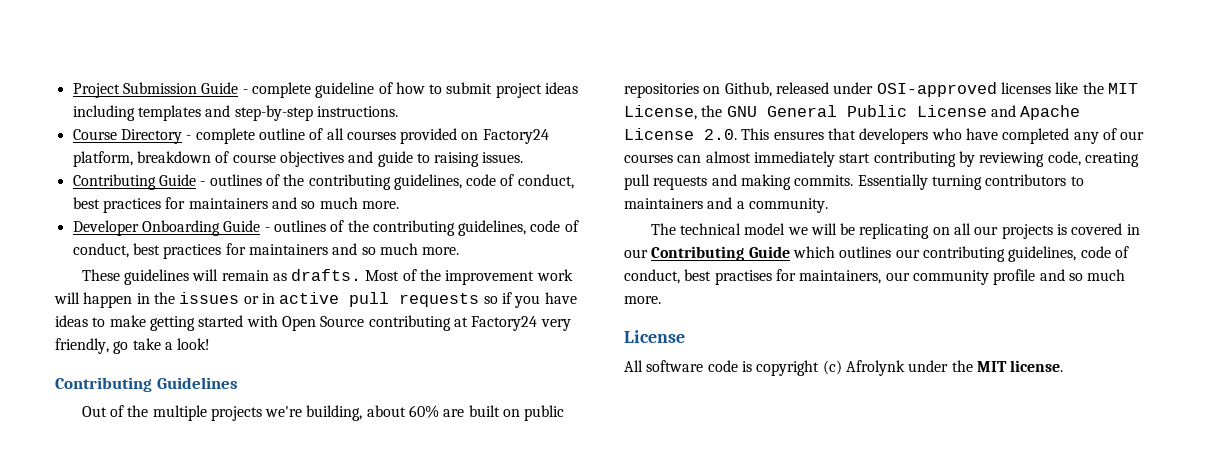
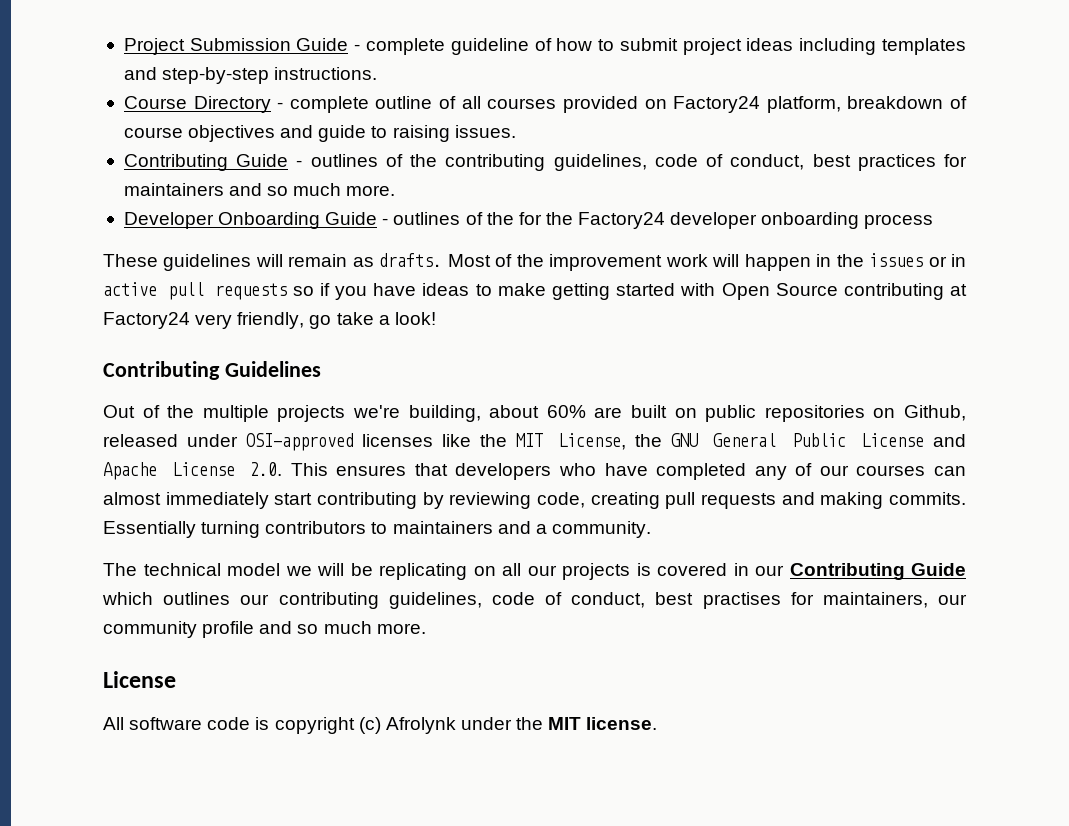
[372,220,579,236] [72,243,460,259] contributing guidelines, code of conduct, best practices for maintainers and so much more. -> [518,212,934,229] for the Factory24 developer onboarding process

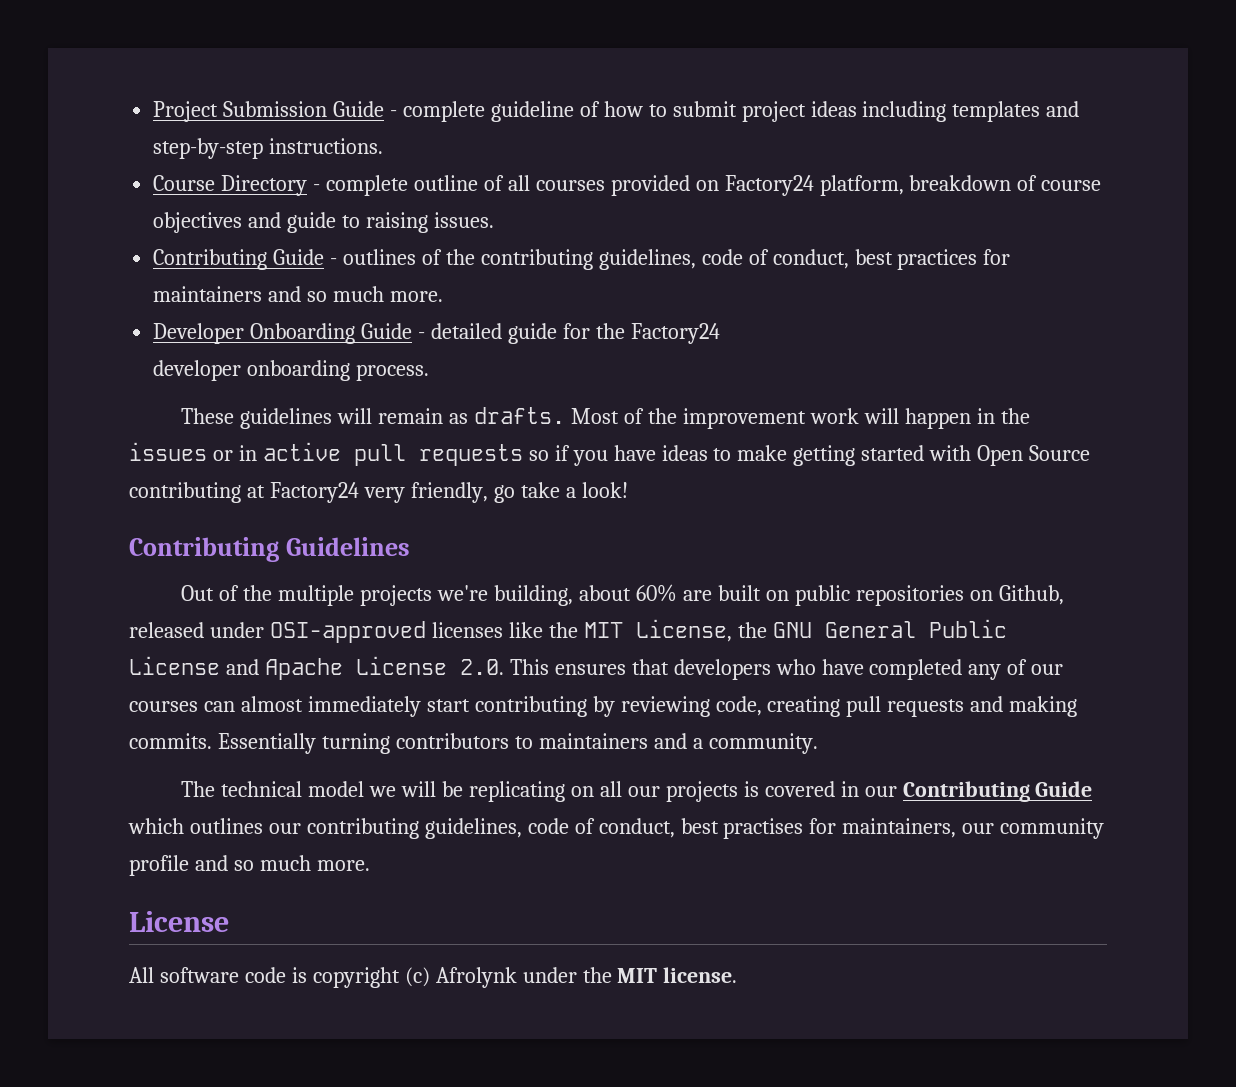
[393,212,514,225] outlines of the -> [430,323,557,344] detailed guide
(666, 220) none -> (720, 333) //
[864,214,934,229] process -> [356,364,430,381] process.

